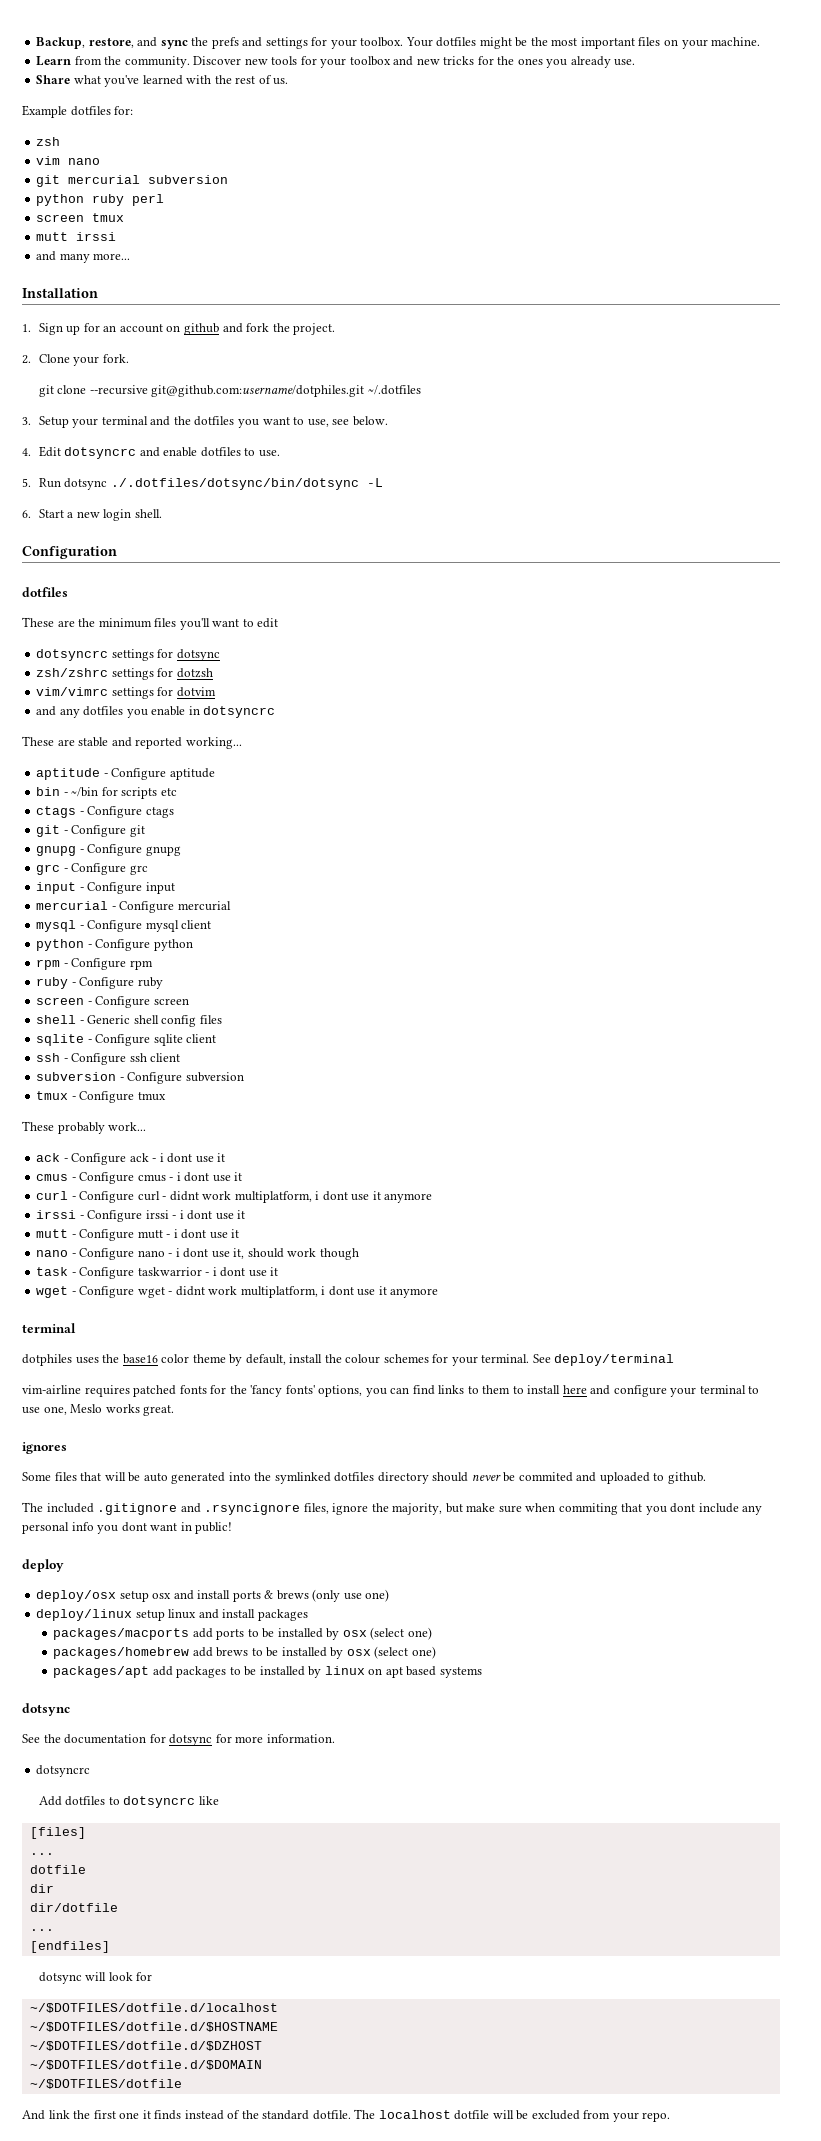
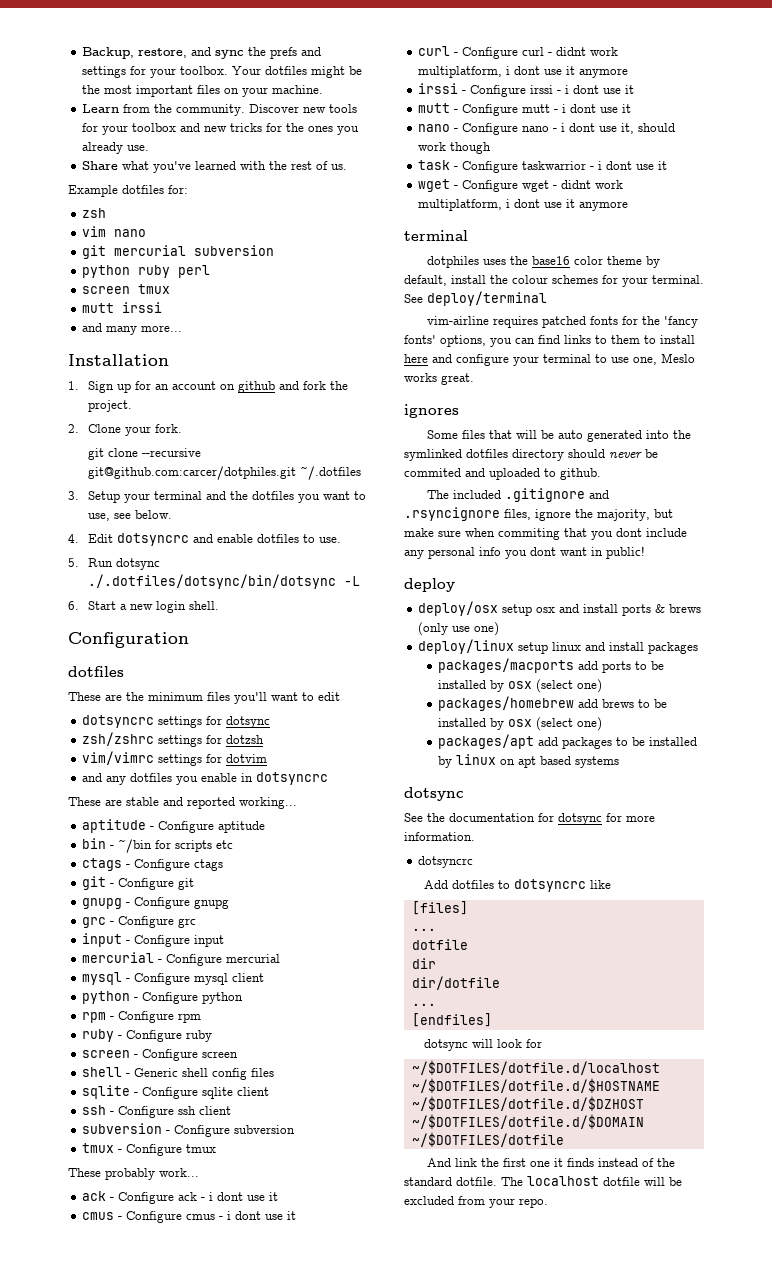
[151,385,365,397] git@github.com:username/dotphiles.git -> [87,466,296,480] git@github.com:carcer/dotphiles.git

